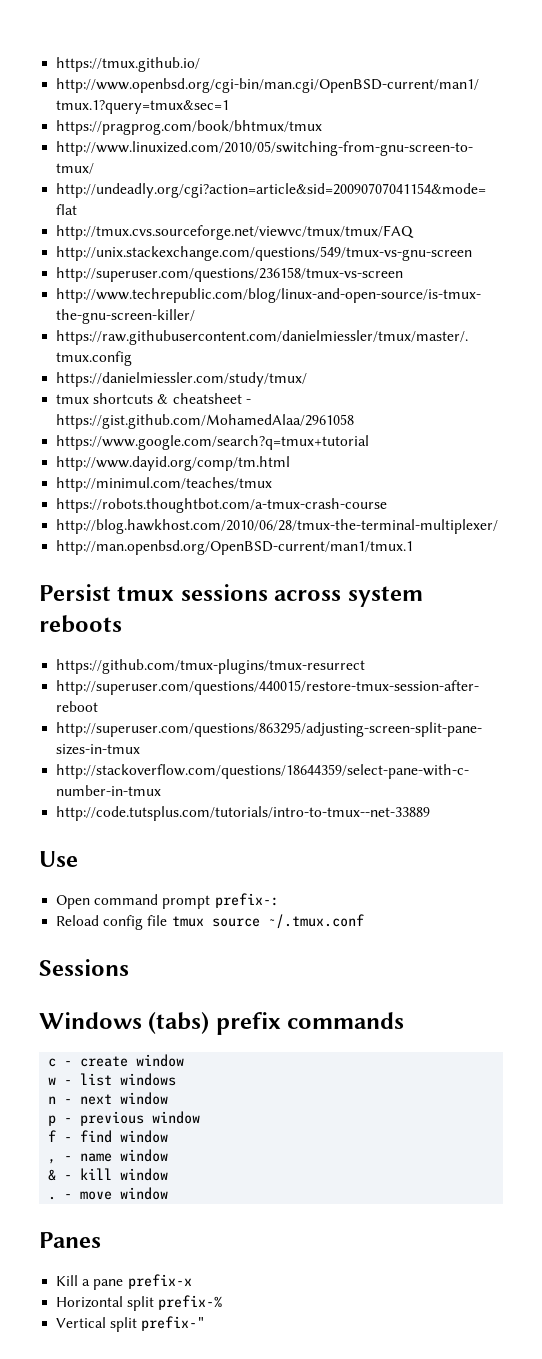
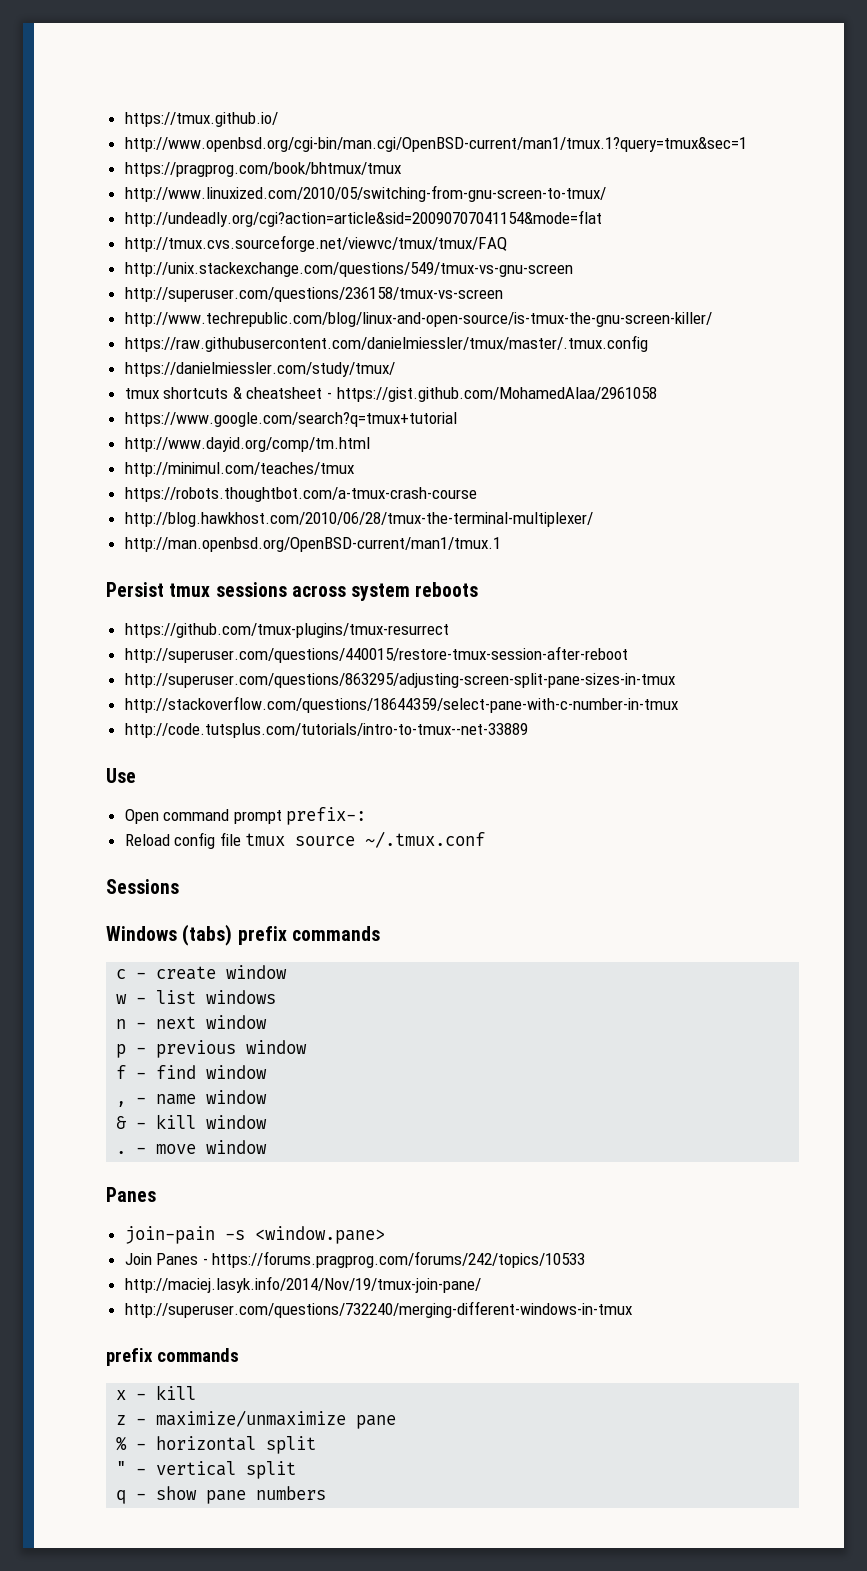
[56,1274,192,1290] [56,1295,223,1311] [56,1316,206,1332] Kill a pane prefix-x // Horizontal split prefix-% // Vertical split prefix-" -> [124,1226,385,1244] [124,1251,586,1268] [124,1276,481,1293] [124,1301,632,1318] [106,1348,239,1366] [116,1385,197,1400] [116,1410,397,1429] [116,1436,317,1454] [116,1461,297,1479] [116,1486,327,1504] join-pain -s <window.pane> // Join Panes - https://forums.pragprog.com/forums/242/topics/10533 // http://maciej.lasyk.info/2014/Nov/19/tmux-join-pane/ // http://superuser.com/questions/732240/merging-different-windows-in-tmux // prefix commands // x - kill // z - maximize/unmaximize pane // % - horizontal split // " - vertical split // q - show pane numbers

